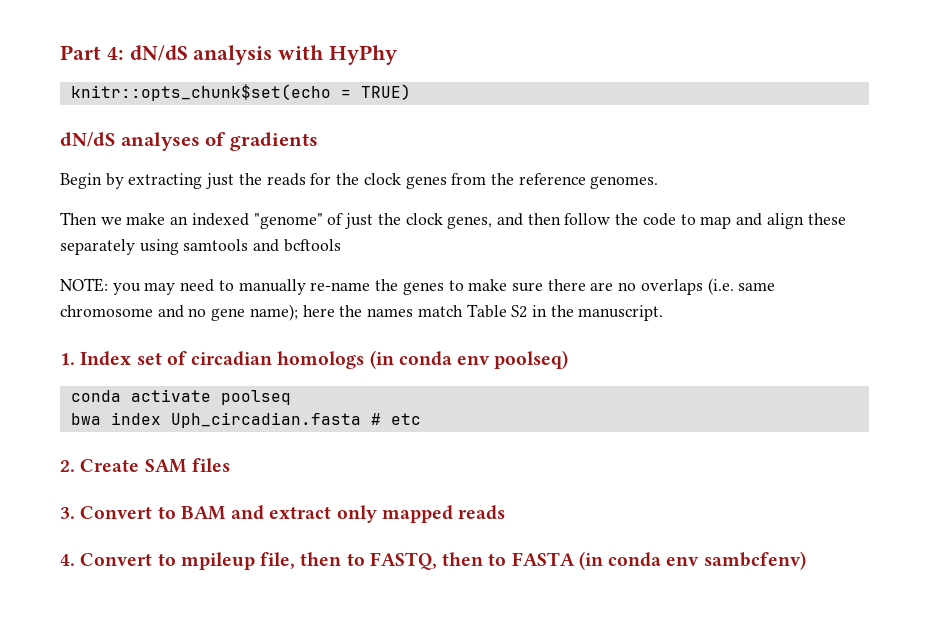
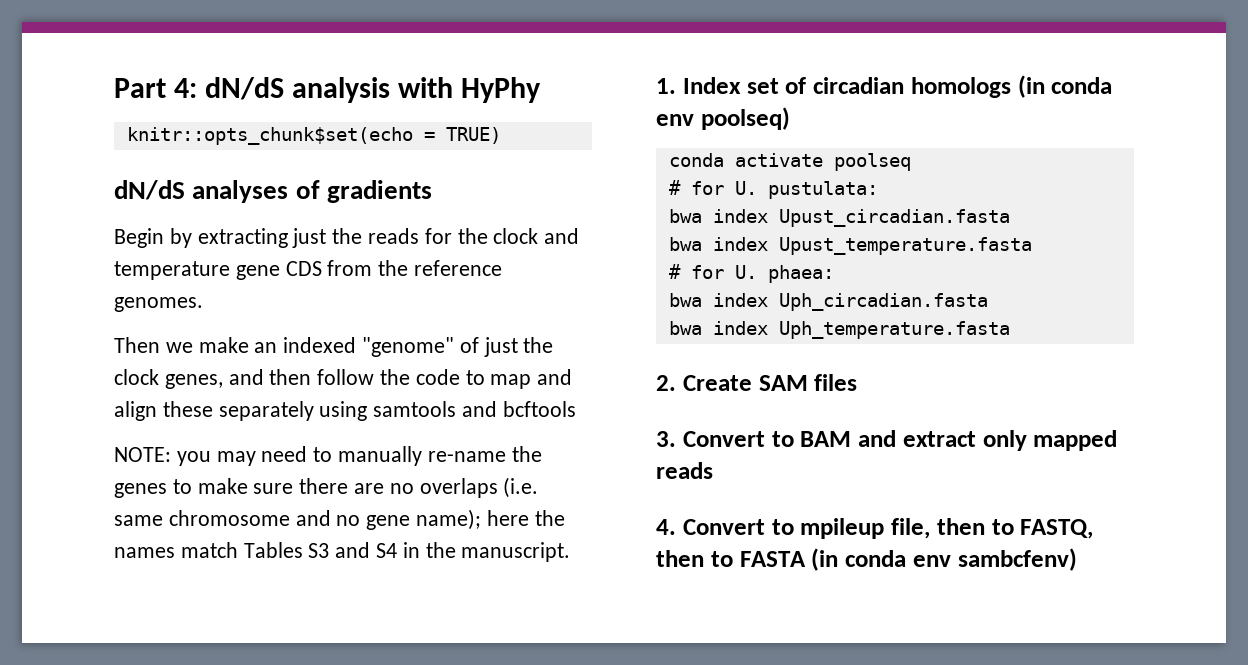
[405,176,447,189] genes -> [544,228,580,244] [114,261,322,280] and temperature gene CDS
[466,304,528,318] Table S2 -> [243,542,398,558] Tables S3 and S4
(291, 397) none -> [668,180,878,199] [668,209,1010,227] [668,237,1032,255] [668,264,834,283] // # for U. pustulata: // bwa index Upust_circadian.fasta // bwa index Upust_temperature.fasta // # for U. phaea:
[370,413,421,425] # etc -> [668,321,1010,339] // bwa index Uph_temperature.fasta

